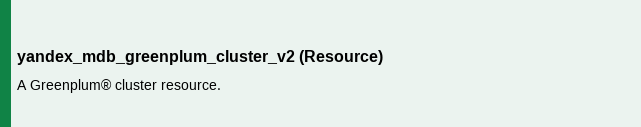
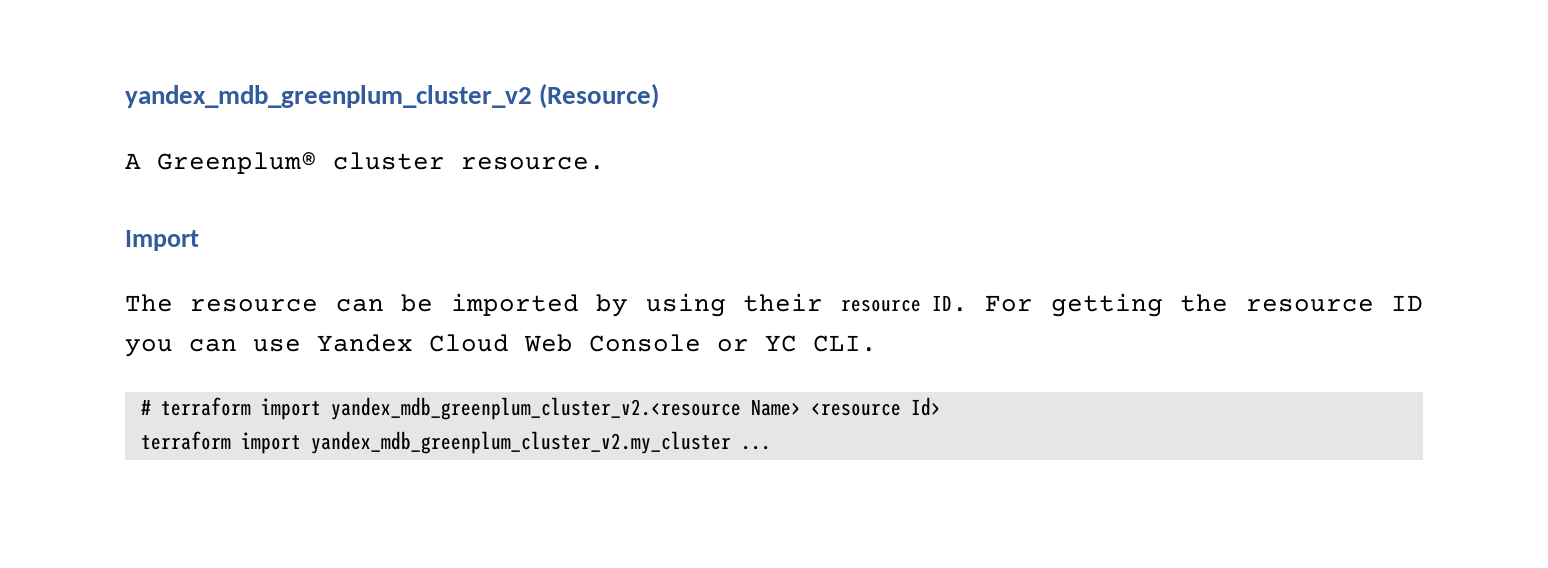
(221, 85) none -> [125,230,199,251] [125,293,1423,317] [125,334,877,357] [140,397,941,420] [140,431,771,454] // Import // The resource can be imported by using their resource ID. For getting the resource ID you can use Yandex Cloud Web Console or YC CLI. // # terraform import yandex_mdb_greenplum_cluster_v2.<resource Name> <resource Id> // terraform import yandex_mdb_greenplum_cluster_v2.my_cluster ...

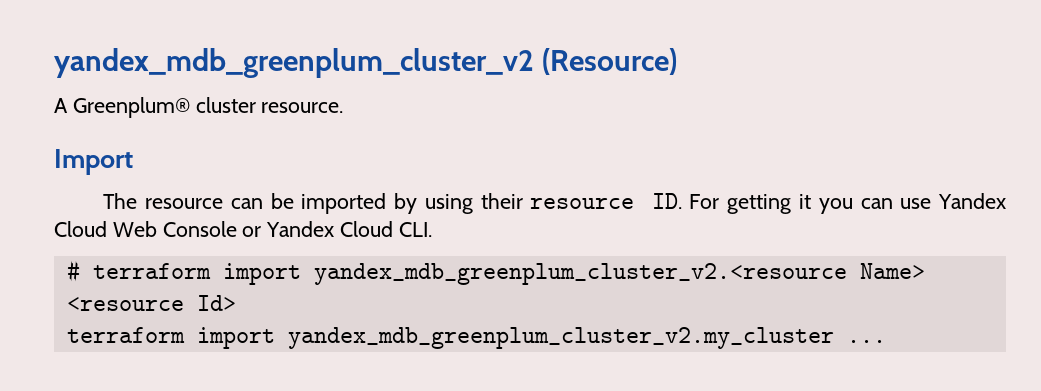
[1180,294,1423,312] the resource ID -> [798,194,811,209] it
[765,335,797,352] YC -> [266,221,394,237] Yandex Cloud

